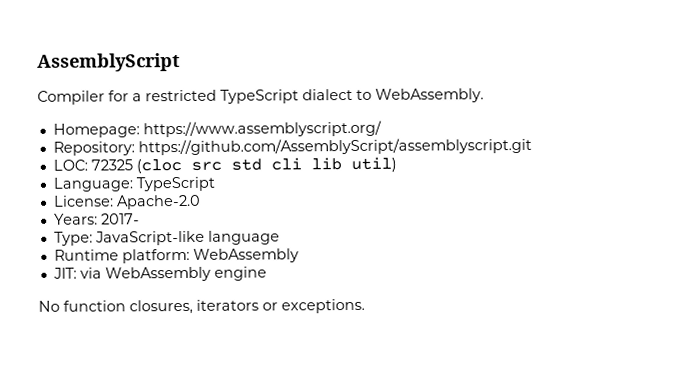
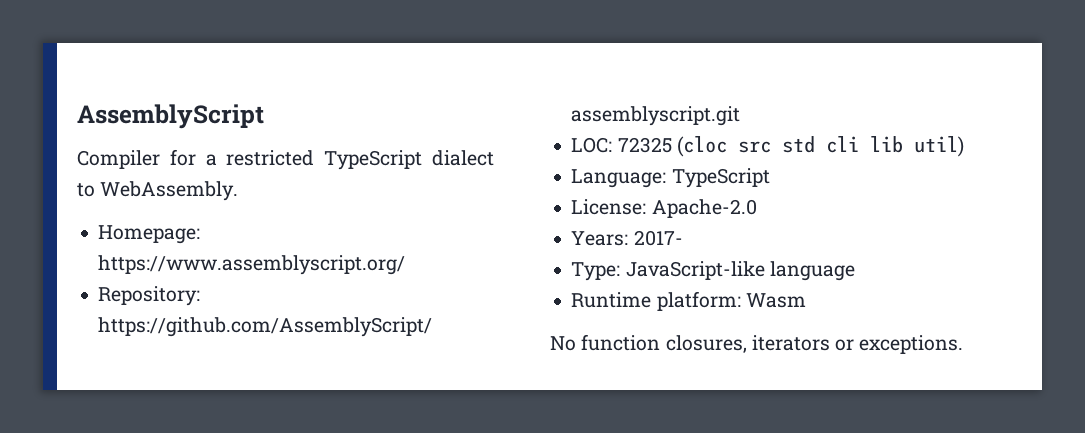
[192,248,299,263] [52,266,267,282] WebAssembly // JIT: via WebAssembly engine -> [745,293,806,308] Wasm

